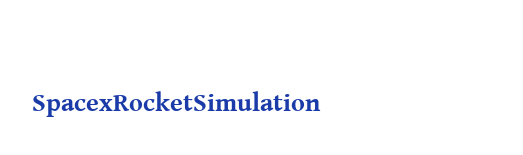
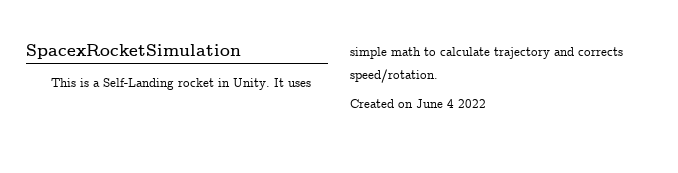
(321, 104) none -> [50,78,311,90] [350,47,623,59] [350,69,438,83] [350,99,486,108] // This is a Self-Landing rocket in Unity. It uses simple math to calculate trajectory and corrects speed/rotation. // Created on June 4 2022

